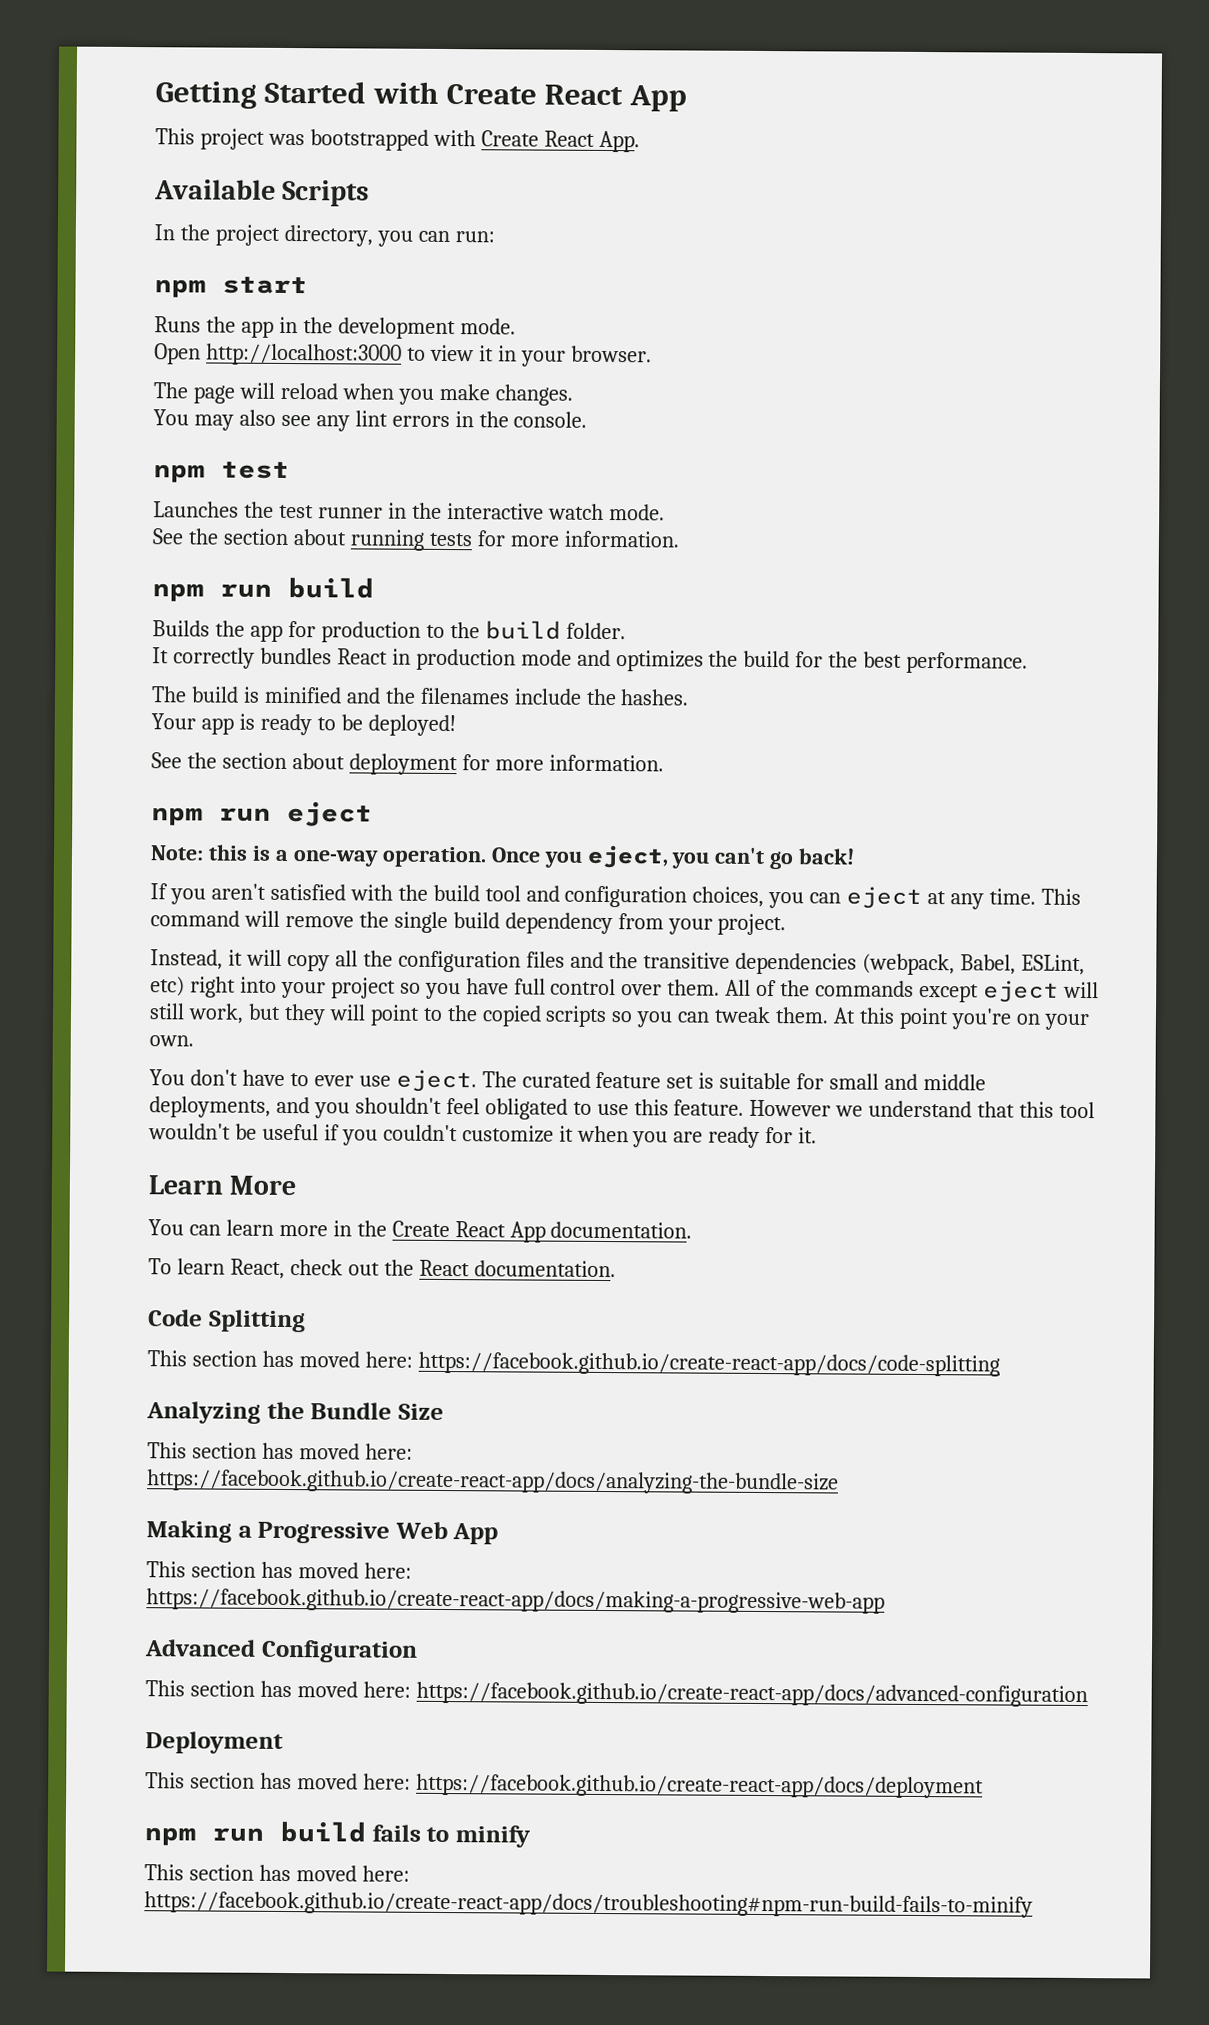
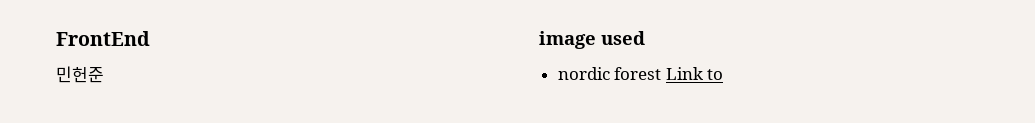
[155,80,687,112] [155,128,640,153] [154,179,370,207] [154,224,495,247] [154,276,308,298] [154,316,516,340] [154,343,652,367] [153,382,573,406] [153,409,588,432] [153,461,290,483] [153,501,665,521] [152,528,680,551] [152,577,374,602] [152,620,626,643] [152,647,1029,674] [151,686,690,706] [151,713,456,737] [151,752,664,776] [151,801,373,827] [150,844,856,870] [150,883,1081,910] [150,910,787,936] [150,949,1086,976] [150,976,1099,1003] [149,1003,1089,1031] [149,1035,194,1047] [149,1069,987,1093] [149,1096,1096,1120] [148,1123,818,1148] [148,1175,297,1196] [148,1219,693,1243] [148,1258,616,1279] [148,1309,306,1333] [147,1350,1000,1377] [146,1401,444,1424] [147,1442,413,1460] [146,1469,839,1495] [146,1520,499,1545] [146,1561,412,1579] [146,1588,885,1614] [144,1639,418,1663] [145,1680,1088,1708] [145,1731,284,1754] [145,1772,984,1799] [144,1820,531,1848] [144,1864,410,1882] [144,1891,1033,1918] Getting Started with Create React App // This project was bootstrapped with Create React App. // Available Scripts // In the project directory, you can run: // npm start // Runs the app in the development mode. // Open http://localhost:3000 to view it in your browser. // The page will reload when you make changes. // You may also see any lint errors in the console. // npm test // Launches the test runner in the interactive watch mode. // See the section about running tests for more information. // npm run build // Builds the app for production to the build folder. // It correctly bundles React in production mode and optimizes the build for the best performance. // The build is minified and the filenames include the hashes. // Your app is ready to be deployed! // See the section about deployment for more information. // npm run eject // Note: this is a one-way operation. Once you eject, you can't go back! // If you aren't satisfied with the build tool and configuration choices, you can eject at any time. This command will remove the single build dependency from your project. // Instead, it will copy all the configuration files and the transitive dependencies (webpack, Babel, ESLint, etc) right into your project so you have full control over them. All of the commands except eject will still work, but they will point to the copied scripts so you can tweak them. At this point you're on your own. // You don't have to ever use eject. The curated feature set is suitable for small and middle deployments, and you shouldn't feel obligated to use this feature. However we understand that this tool wouldn't be useful if you couldn't customize it when you are ready for it. // Learn More // You can learn more in the Create React App documentation. // To learn React, check out the React documentation. // Code Splitting // This section has moved here: https://facebook.github.io/create-react-app/docs/code-splitting // Analyzing the Bundle Size // This section has moved here: https://facebook.github.io/create-react-app/docs/analyzing-the-bundle-size // Making a Progressive Web App // This section has moved here: https://facebook.github.io/create-react-app/docs/making-a-progressive-web-app // Advanced Configuration // This section has moved here: https://facebook.github.io/create-react-app/docs/advanced-configuration // Deployment // This section has moved here: https://facebook.github.io/create-react-app/docs/deployment // npm run build fails to minify // This section has moved here: https://facebook.github.io/create-react-app/docs/troubleshooting#npm-run-build-fails-to-minify -> [56,31,150,46] [56,66,104,83] [539,31,645,49] [557,67,724,80] FrontEnd // 민헌준 // image used // nordic forest Link to

